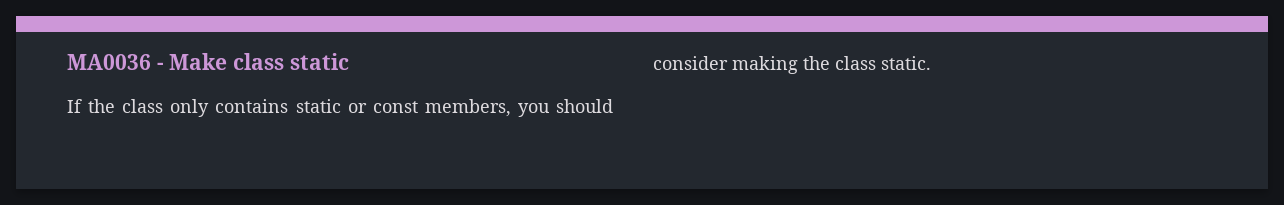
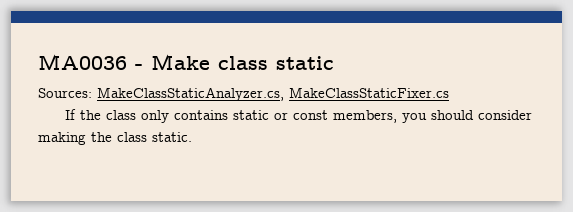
(349, 61) none -> [38,87,449,101] // Sources: MakeClassStaticAnalyzer.cs, MakeClassStaticFixer.cs

